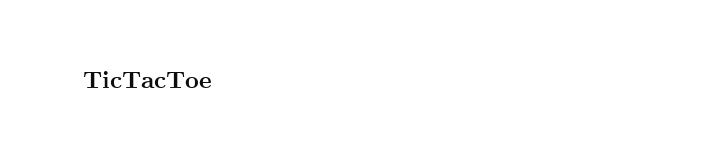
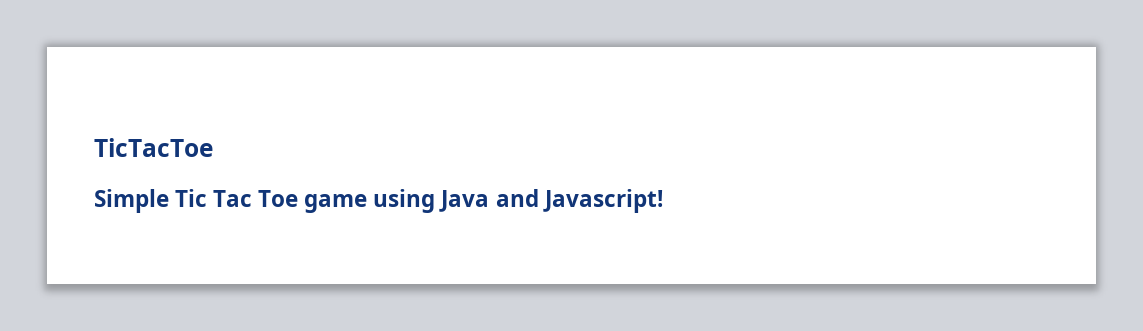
(212, 79) none -> [94,189,663,213] // Simple Tic Tac Toe game using Java and Javascript!

